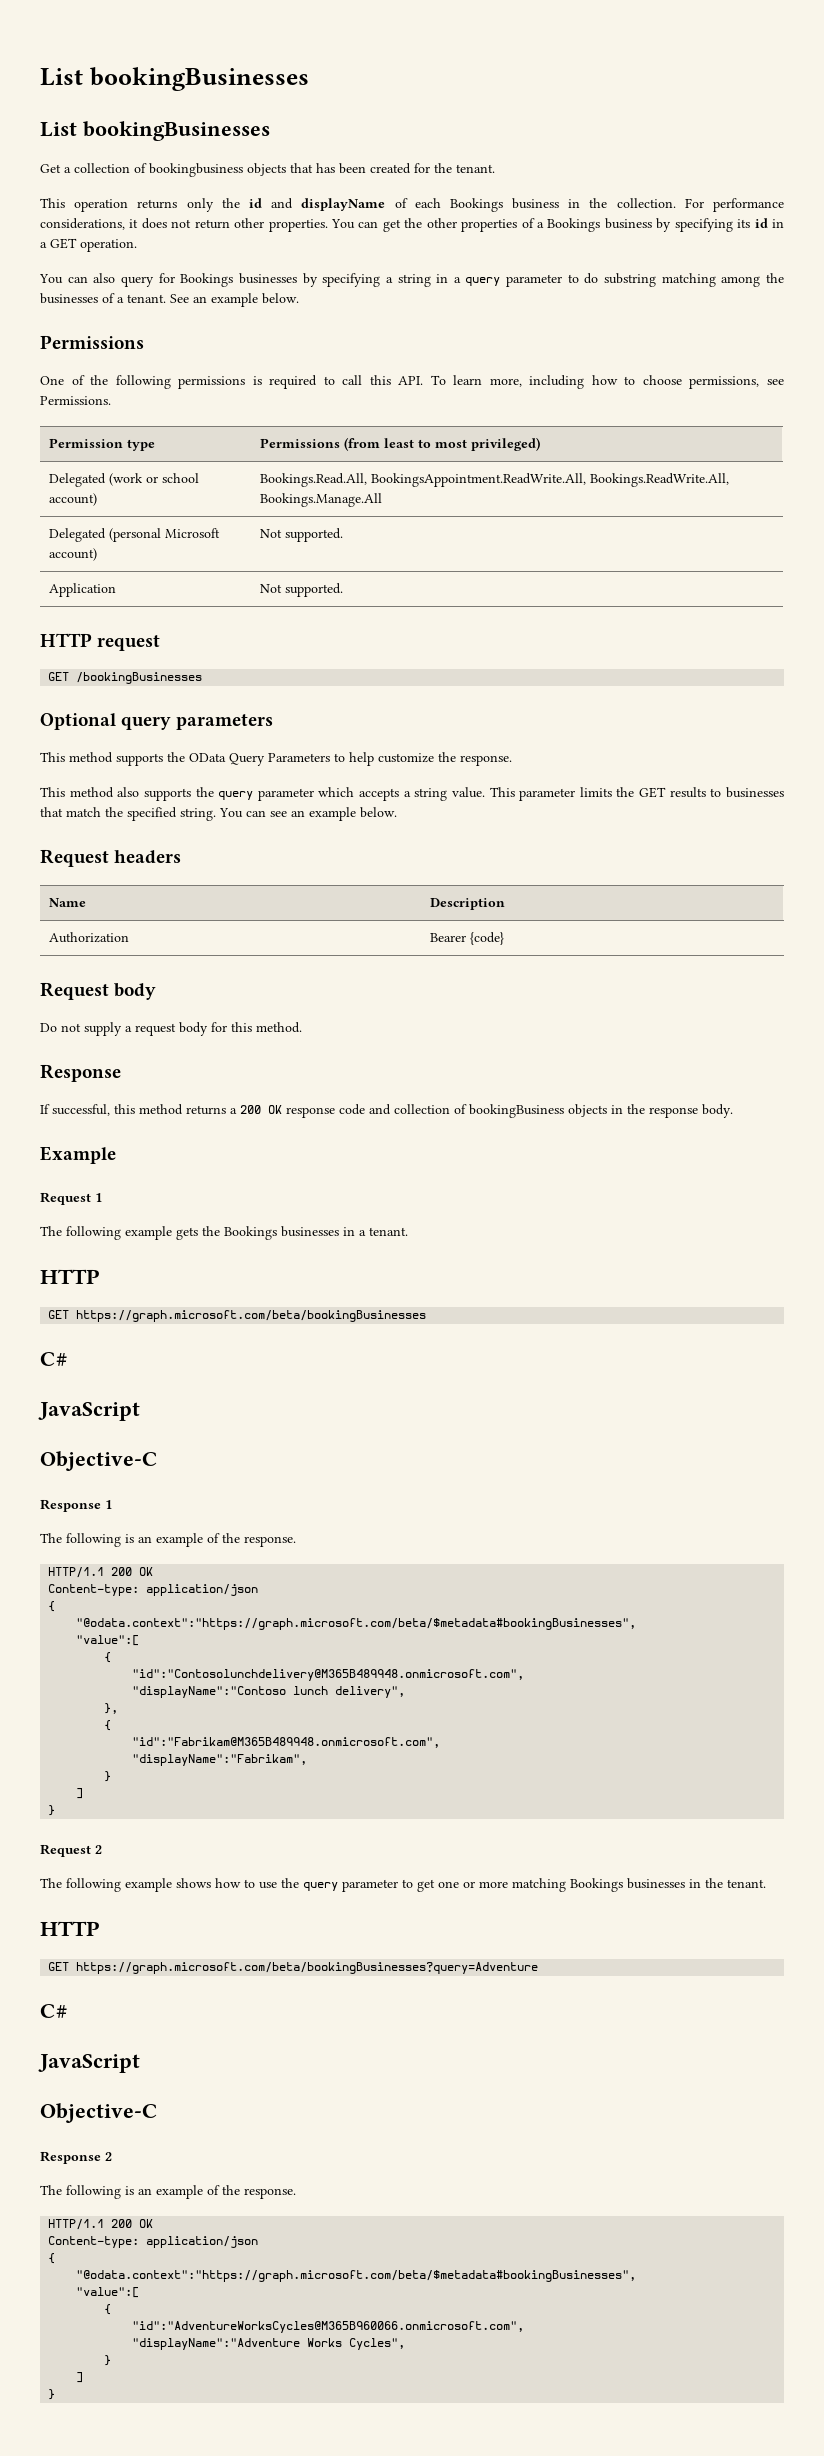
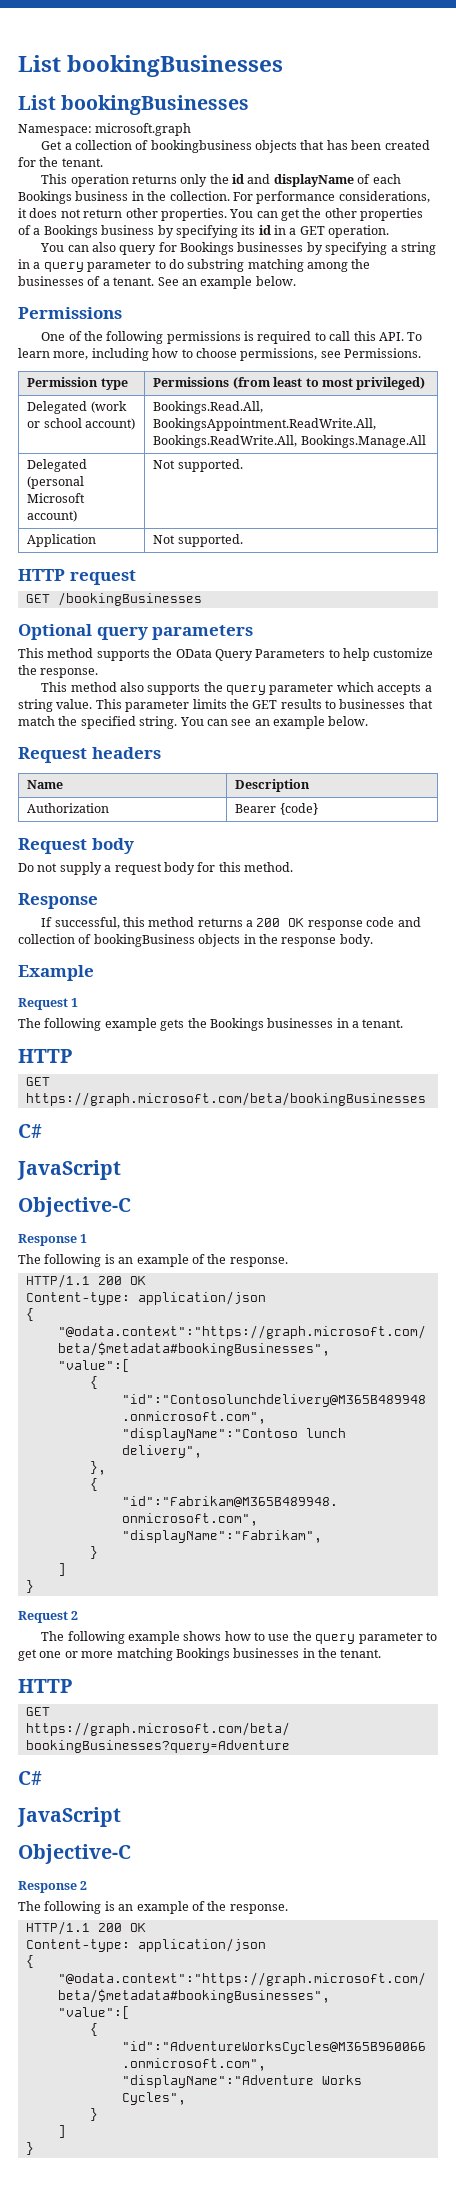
(270, 131) none -> [18,123,192,136] // Namespace: microsoft.graph

